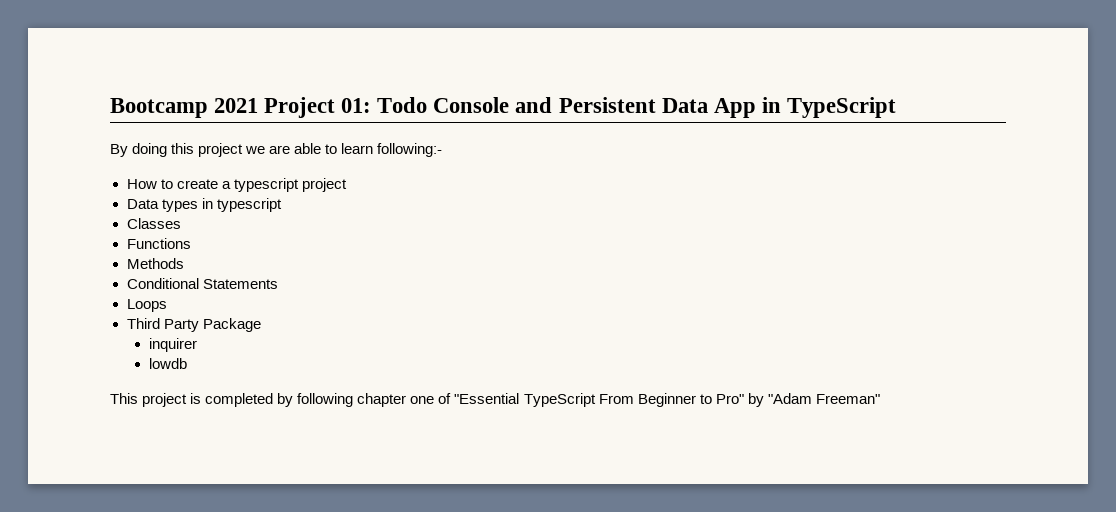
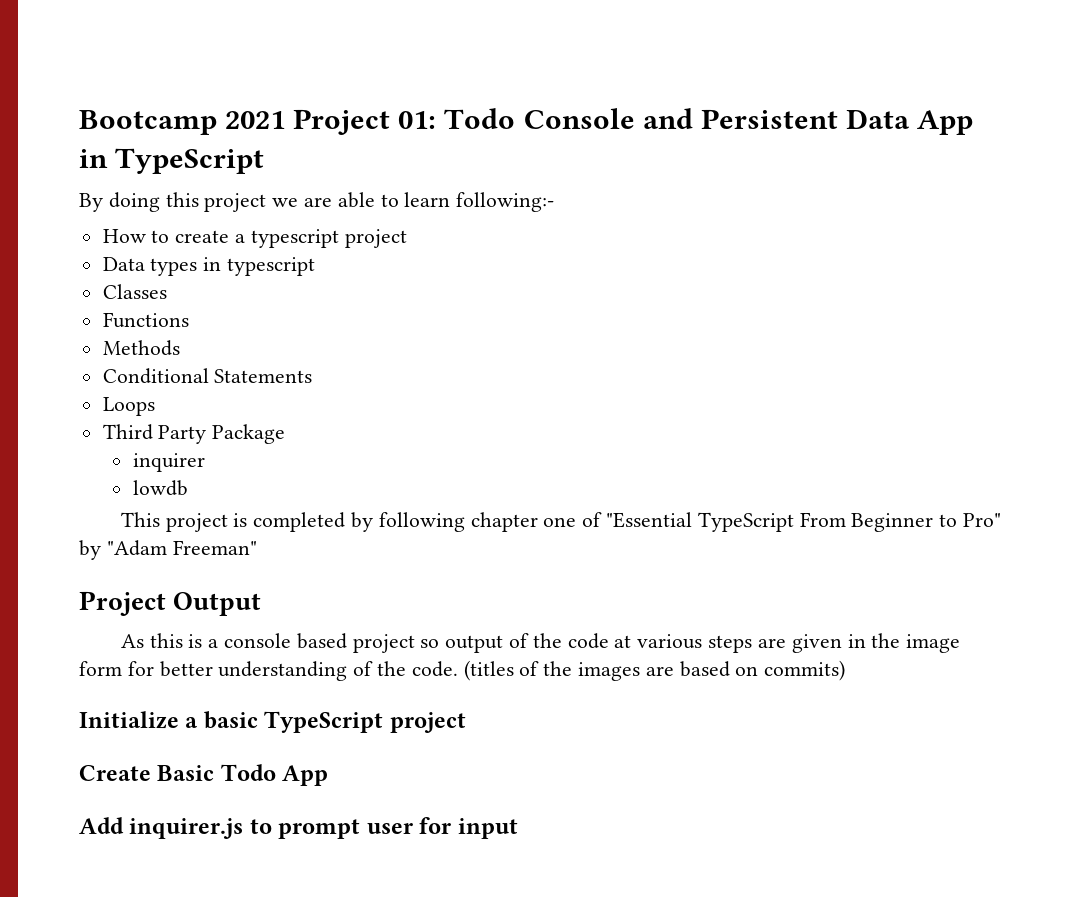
(880, 399) none -> [79,591,262,616] [120,633,961,653] [79,660,846,681] [79,711,466,733] [79,764,329,786] [79,817,518,839] // Project Output // As this is a console based project so output of the code at various steps are given in the image form for better understanding of the code. (titles of the images are based on commits) // Initialize a basic TypeScript project // Create Basic Todo App // Add inquirer.js to prompt user for input

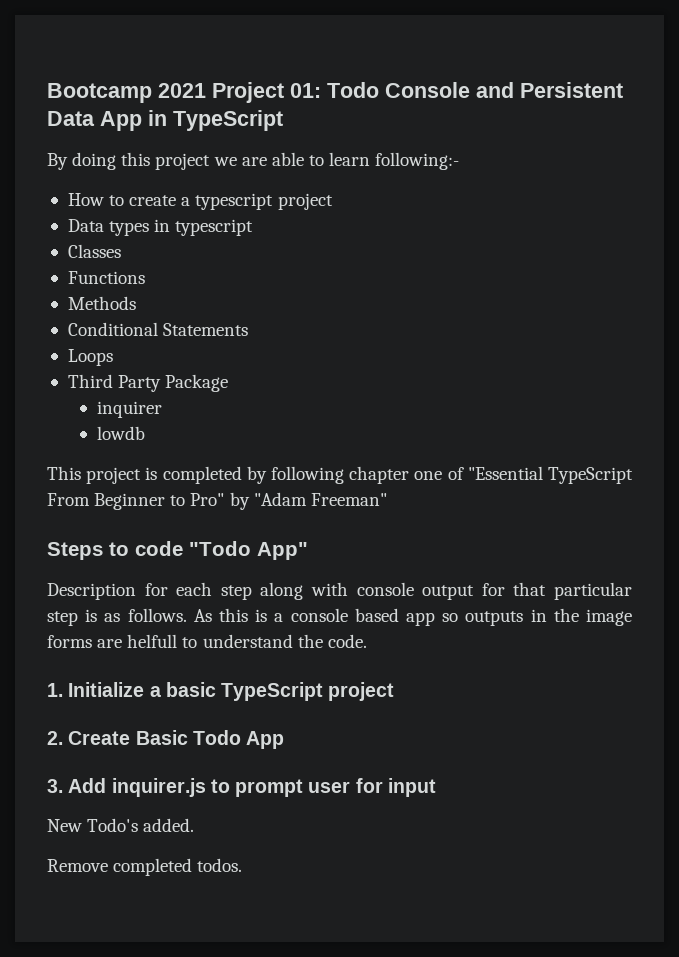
[79,591,262,616] Project Output // -> [47,541,308,560] [47,582,633,600] [47,608,187,626] Steps to code "Todo App" // Description for each step along with console output for that particular step is as follows.
[352,633,961,653] [79,660,846,681] project so output of the code at various steps are given in the image form for better understanding of the code. (titles of the images are based on commits) // -> [405,608,632,626] [47,634,367,648] [47,683,63,697] app so outputs in the image forms are helfull to understand the code. // 1.
(466, 722) none -> [47,731,63,745] 2.
(329, 775) none -> [47,779,63,793] 3.
(518, 828) none -> [47,818,195,832] [47,858,243,876] // New Todo's added. // Remove completed todos.

